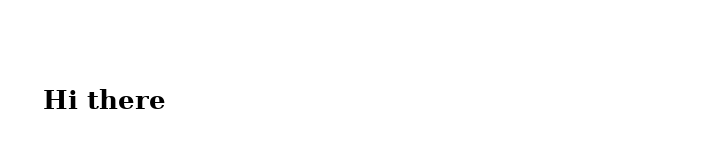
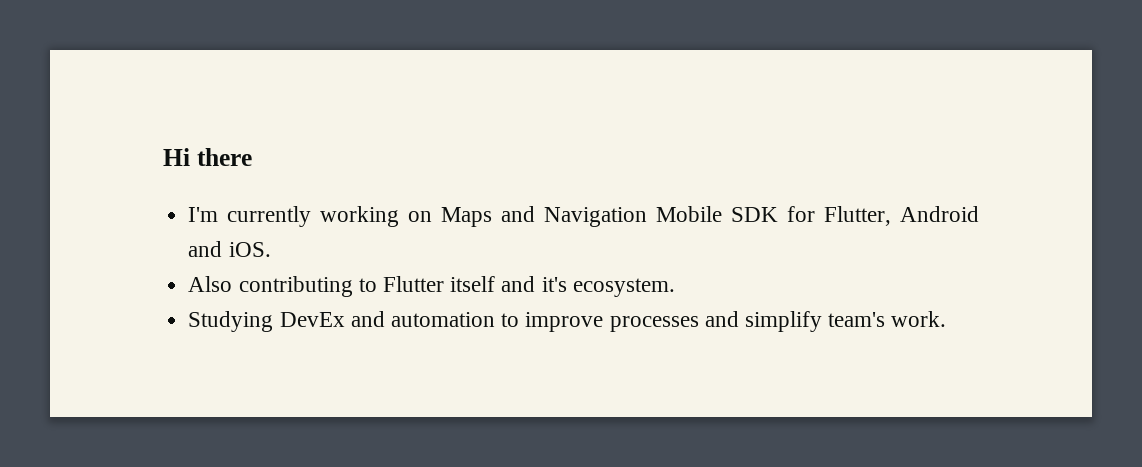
(166, 99) none -> [188,206,980,227] [188,241,271,257] [188,276,675,297] [188,311,947,332] // I'm currently working on Maps and Navigation Mobile SDK for Flutter, Android and iOS. // Also contributing to Flutter itself and it's ecosystem. // Studying DevEx and automation to improve processes and simplify team's work.

